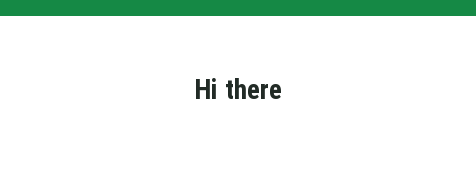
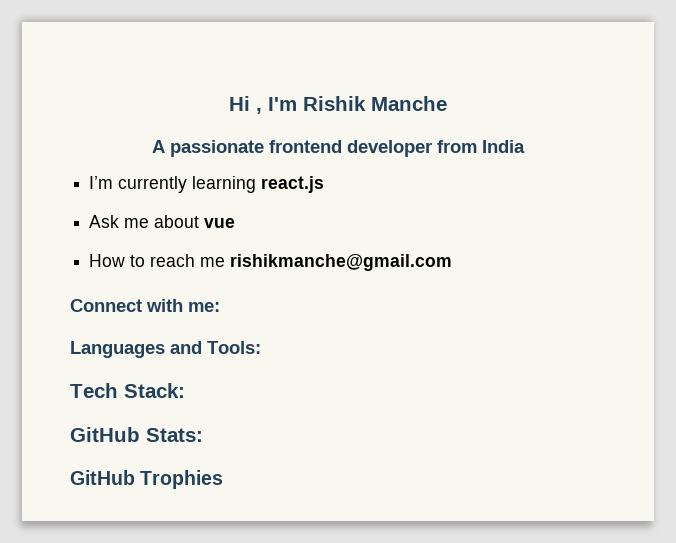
[224,78,282,99] there -> [256,96,447,114] [152,140,525,157] [89,176,325,193] [89,215,236,228] [89,254,453,271] [70,299,220,312] [70,341,261,358] [70,383,185,398] [70,427,203,442] [70,470,224,489] , I'm Rishik Manche // A passionate frontend developer from India // I’m currently learning react.js // Ask me about vue // How to reach me rishikmanche@gmail.com // Connect with me: // Languages and Tools: // Tech Stack: // GitHub Stats: // GitHub Trophies

